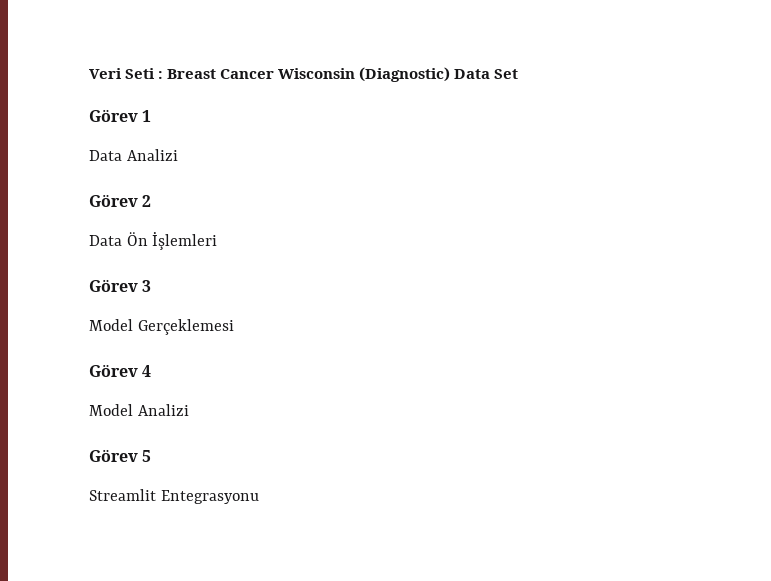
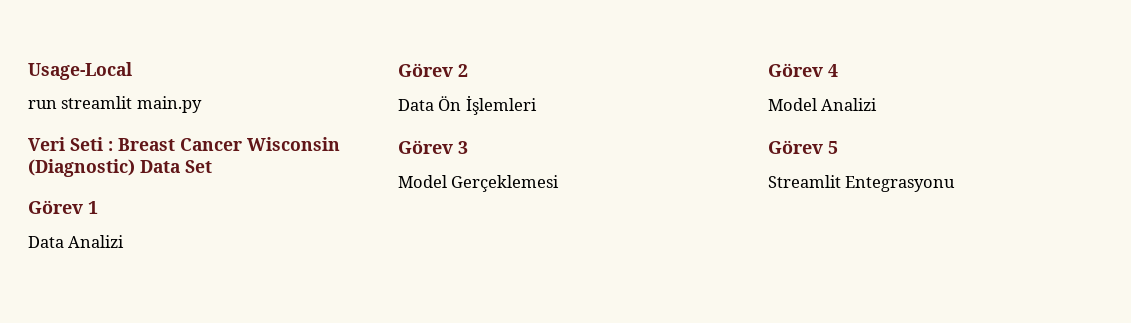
(89, 73) none -> [28,62,132,80] [28,96,202,113] Usage-Local // run streamlit main.py //

